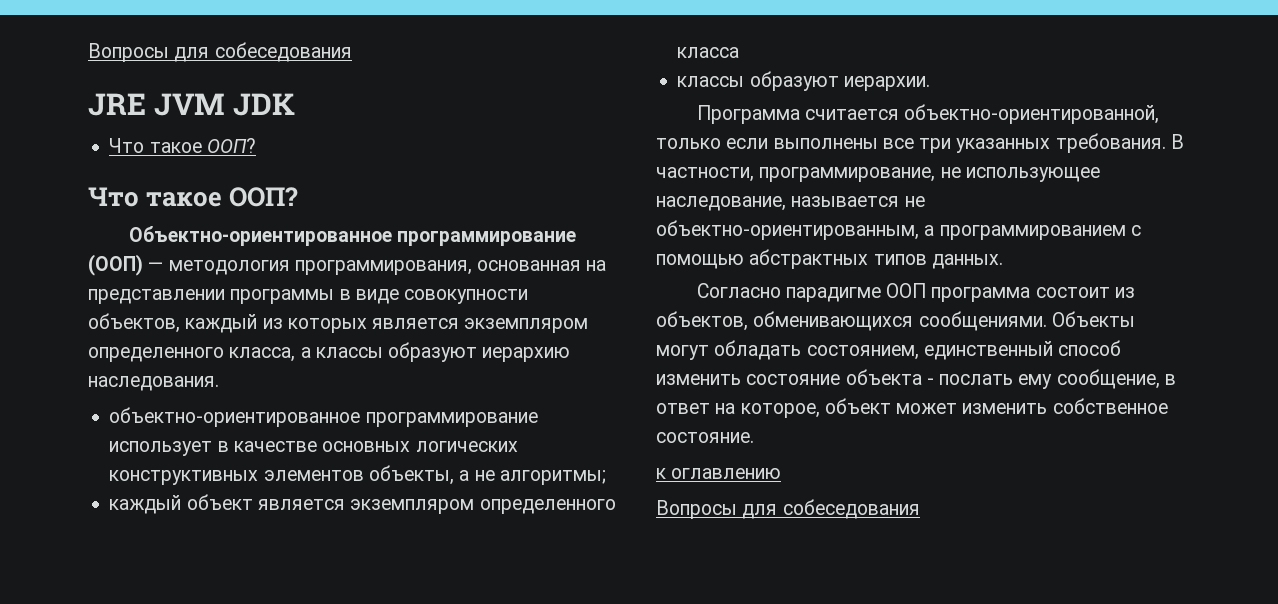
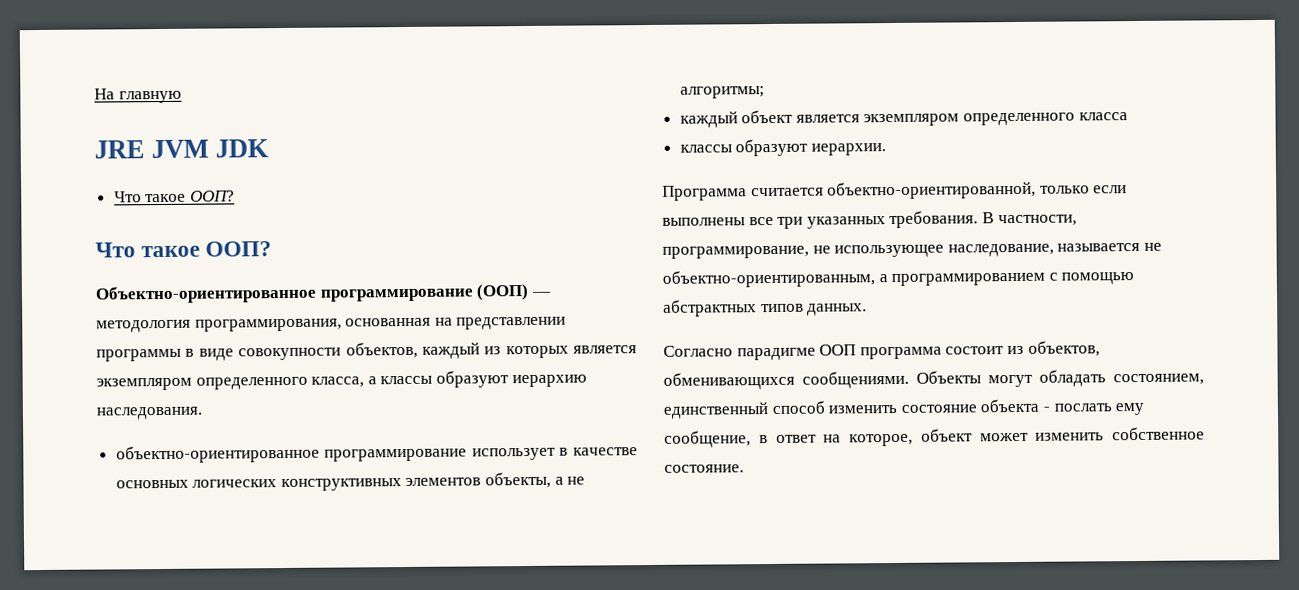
[88,42,352,62] Вопросы для собеседования -> [94,88,182,104] На главную
[656,468,782,479] [656,499,920,519] // к оглавлению // Вопросы для собеседования -> (744, 468) none

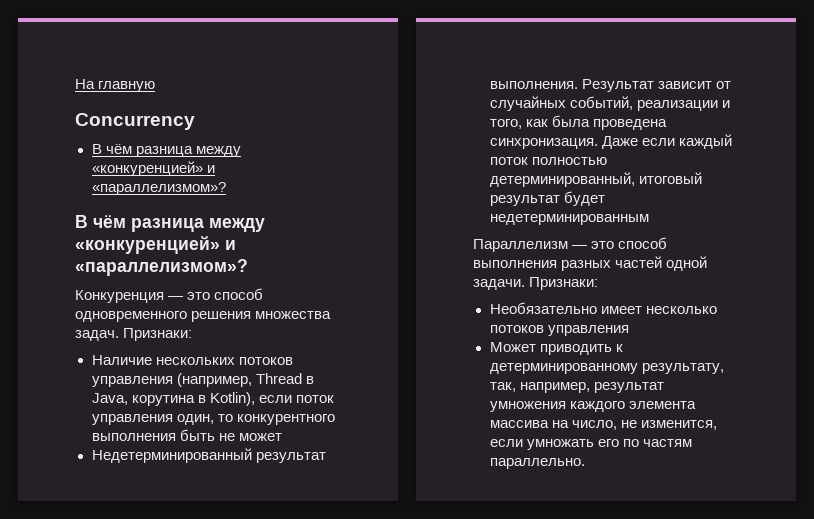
[94,139,270,159] [113,190,235,203] [95,241,273,258] [95,283,552,304] [96,316,567,333] [96,341,637,362] [96,370,587,391] [96,406,202,420] [115,444,638,464] [115,471,586,492] [679,86,765,99] [679,109,1128,128] [679,138,886,157] [662,180,1128,201] [662,210,1077,229] [662,242,1162,259] [662,269,1135,288] [663,299,868,317] [663,340,1100,361] [663,369,1204,390] [663,398,1146,419] [664,426,1205,448] [664,464,744,473] JRE JVM JDK // Что такое ООП? // Что такое ООП? // Объектно-ориентированное программирование (ООП) — методология программирования, основанная на представлении программы в виде совокупности объектов, каждый из которых является экземпляром определенного класса, а классы образуют иерархию наследования. // объектно-ориентированное программирование использует в качестве основных логических конструктивных элементов объекты, а не алгоритмы; // каждый объект является экземпляром определенного класса // классы образуют иерархии. // Программа считается объектно-ориентированной, только если выполнены все три указанных требования. В частности, программирование, не использующее наследование, называется не объектно-ориентированным, а программированием с помощью абстрактных типов данных. // Согласно парадигме ООП программа состоит из объектов, обменивающихся сообщениями. Объекты могут обладать состоянием, единственный способ изменить состояние объекта - послать ему сообщение, в ответ на которое, объект может изменить собственное состояние. -> [75,113,195,130] [91,144,241,157] [91,161,215,176] [91,182,226,195] [75,215,265,232] [75,236,236,254] [75,259,248,276] [75,288,264,303] [75,311,332,322] [75,328,193,341] [91,355,293,365] [91,373,314,387] [91,392,334,406] [91,414,335,425] [91,429,282,441] [91,448,326,463] [489,79,731,92] [489,96,730,111] [489,115,667,130] [489,134,732,149] [489,157,607,165] [489,172,702,187] [489,191,605,206] [489,214,649,225] [473,237,668,252] [473,256,708,271] [473,277,599,290] [489,302,717,314] [489,325,629,336] [489,342,623,355] [489,363,724,374] [489,382,664,393] [489,401,696,412] [489,420,717,430] [489,439,692,450] [489,458,585,469] Concurrency // В чём разница между «конкуренцией» и «параллелизмом»? // В чём разница между «конкуренцией» и «параллелизмом»? // Конкуренция — это способ одновременного решения множества задач. Признаки: // Наличие нескольких потоков управления (например, Thread в Java, корутина в Kotlin), если поток управления один, то конкурентного выполнения быть не может // Недетерминированный результат выполнения. Результат зависит от случайных событий, реализации и того, как была проведена синхронизация. Даже если каждый поток полностью детерминированный, итоговый результат будет недетерминированным // Параллелизм — это способ выполнения разных частей одной задачи. Признаки: // Необязательно имеет несколько потоков управления // Может приводить к детерминированному результату, так, например, результат умножения каждого элемента массива на число, не изменится, если умножать его по частям параллельно.

